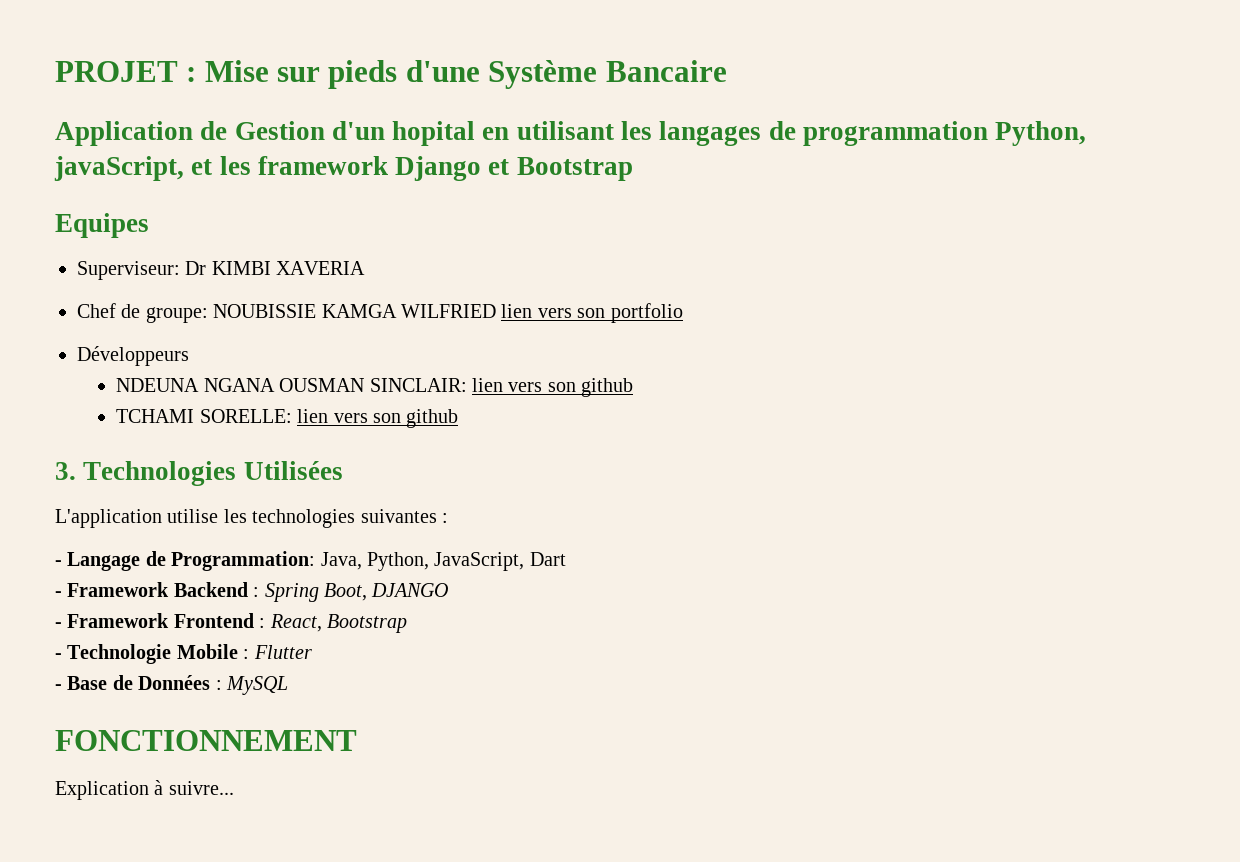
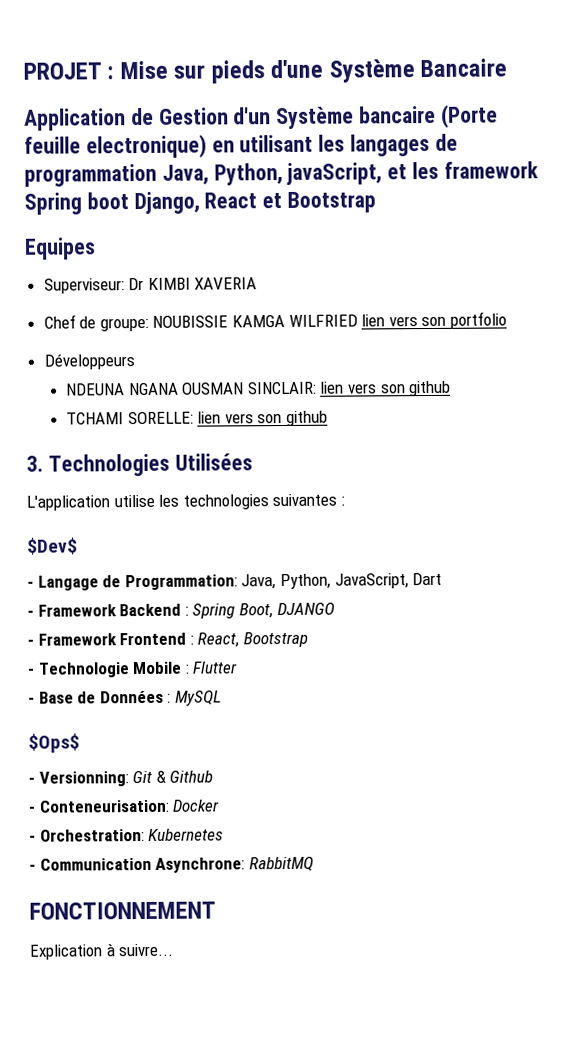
[392,121,476,146] hopital -> [276,104,498,130] [24,134,207,159] Système bancaire (Porte feuille electronique)
(988, 133) none -> [161,164,209,185] Java,
[395,156,482,181] Django -> [24,191,258,215] Spring boot Django, React
(448, 518) none -> [27,537,78,555] // $Dev$
(288, 685) none -> [28,733,80,753] [28,770,214,787] [28,799,220,813] [29,828,225,842] [29,856,314,873] // $Ops$ // - Versionning: Git & Github // - Conteneurisation: Docker // - Orchestration: Kubernetes // - Communication Asynchrone: RabbitMQ

